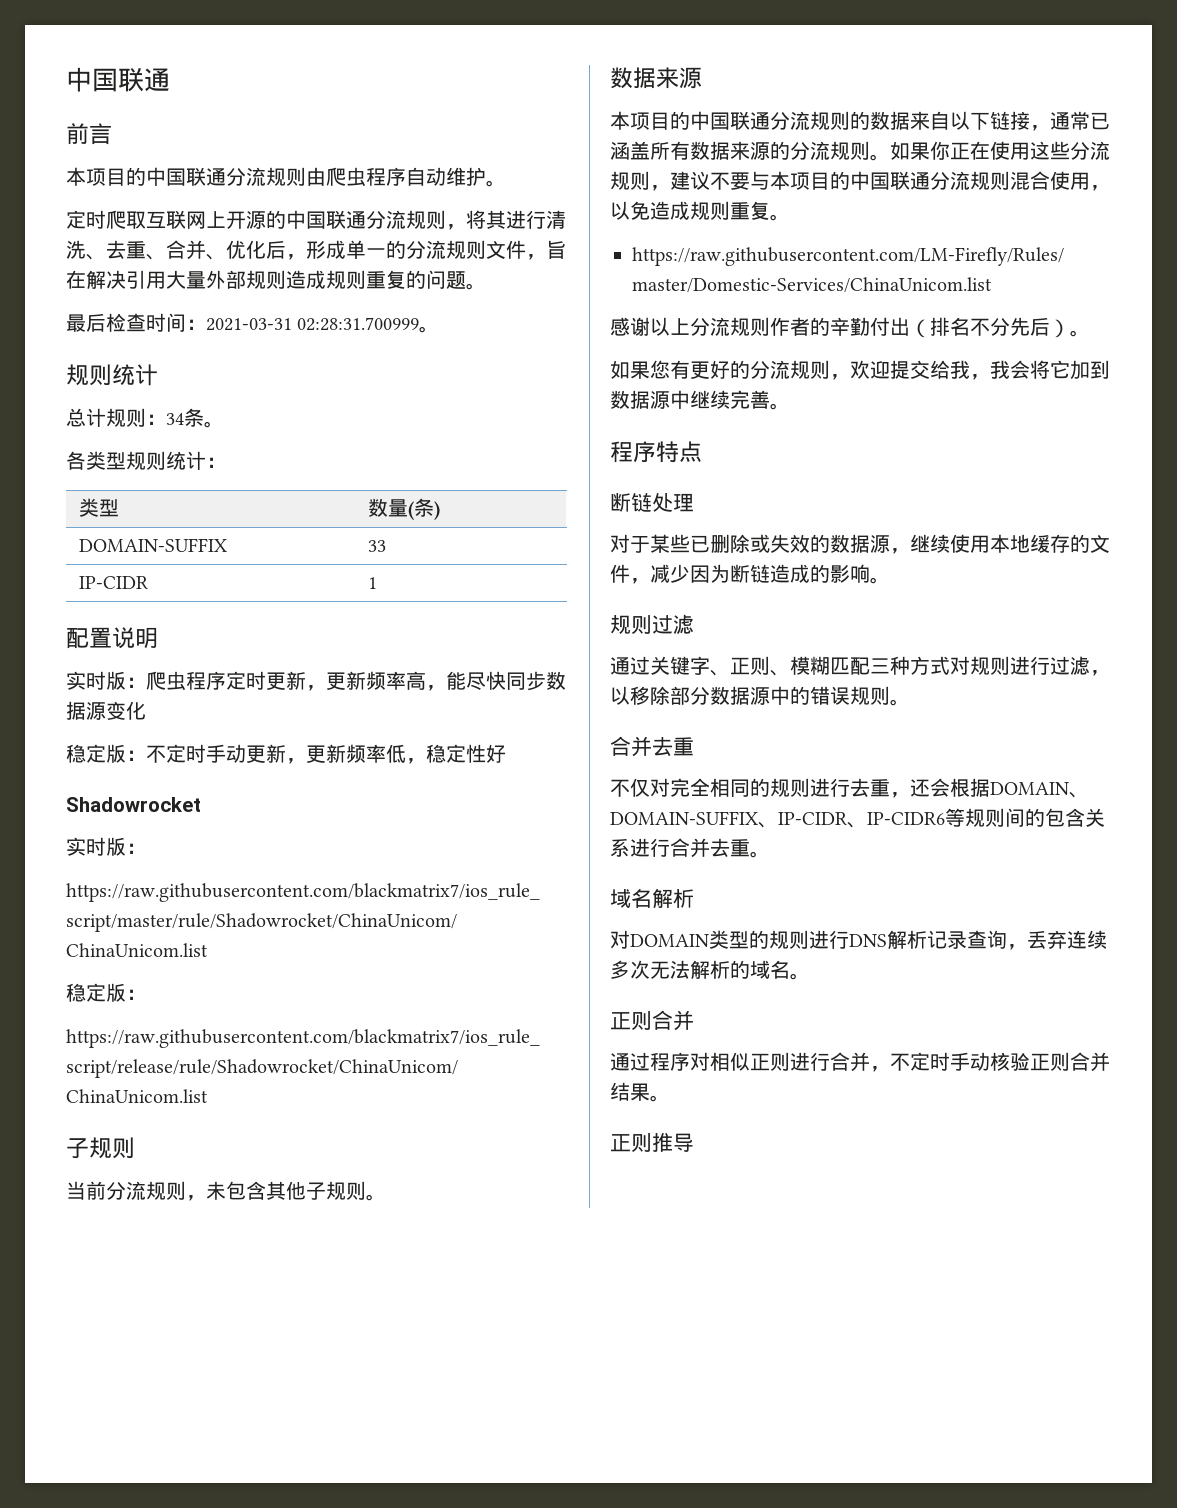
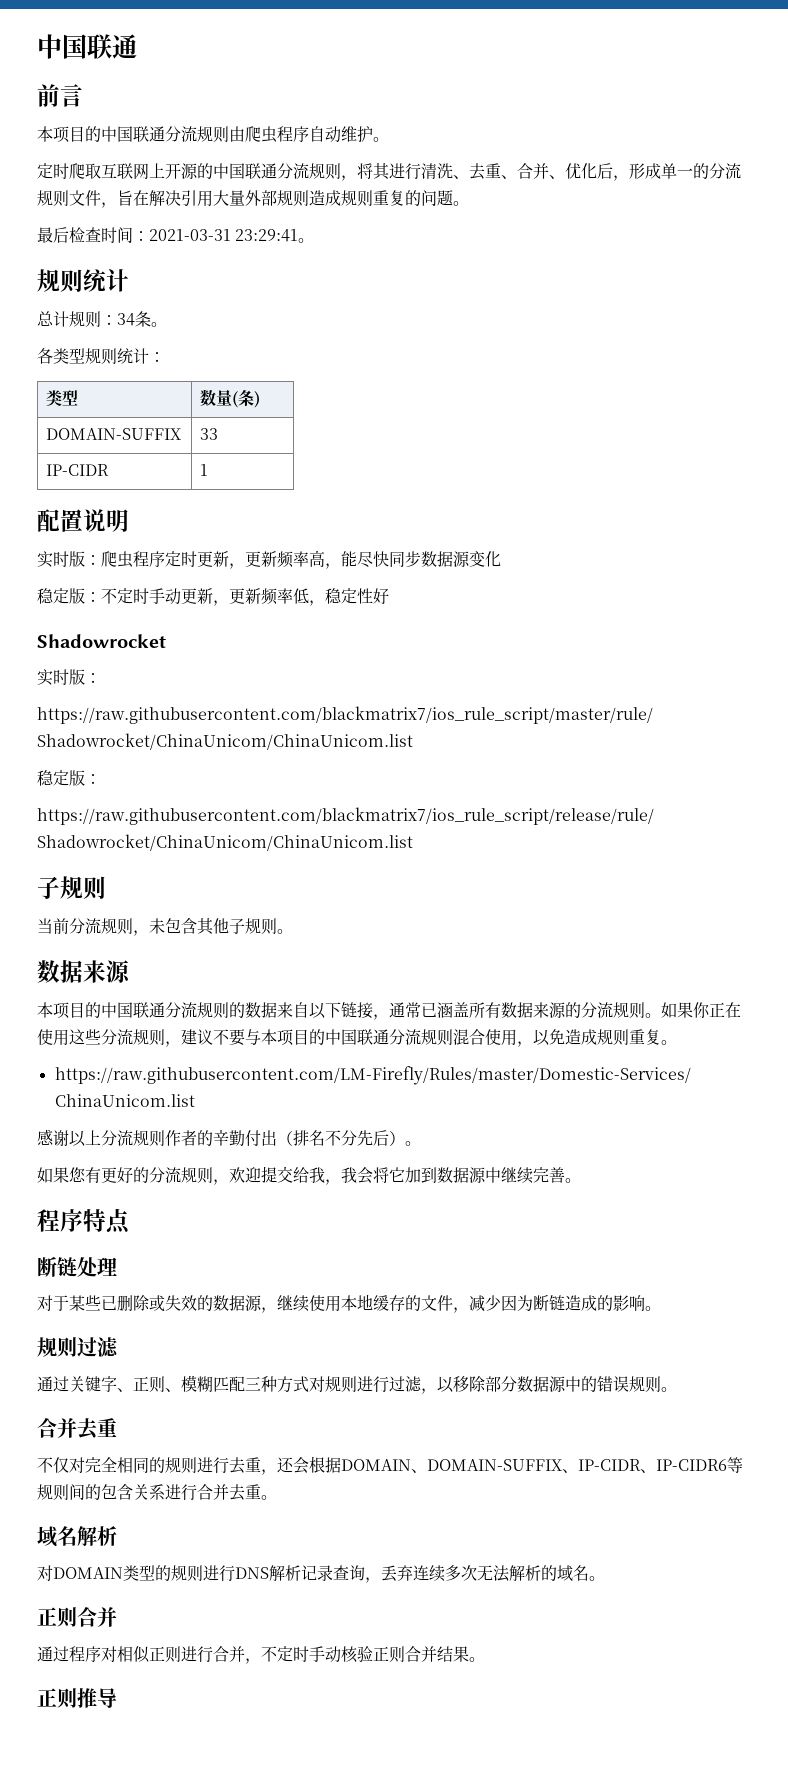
[297,317,420,331] 02:28:31.700999 -> [235,229,299,242] 23:29:41

